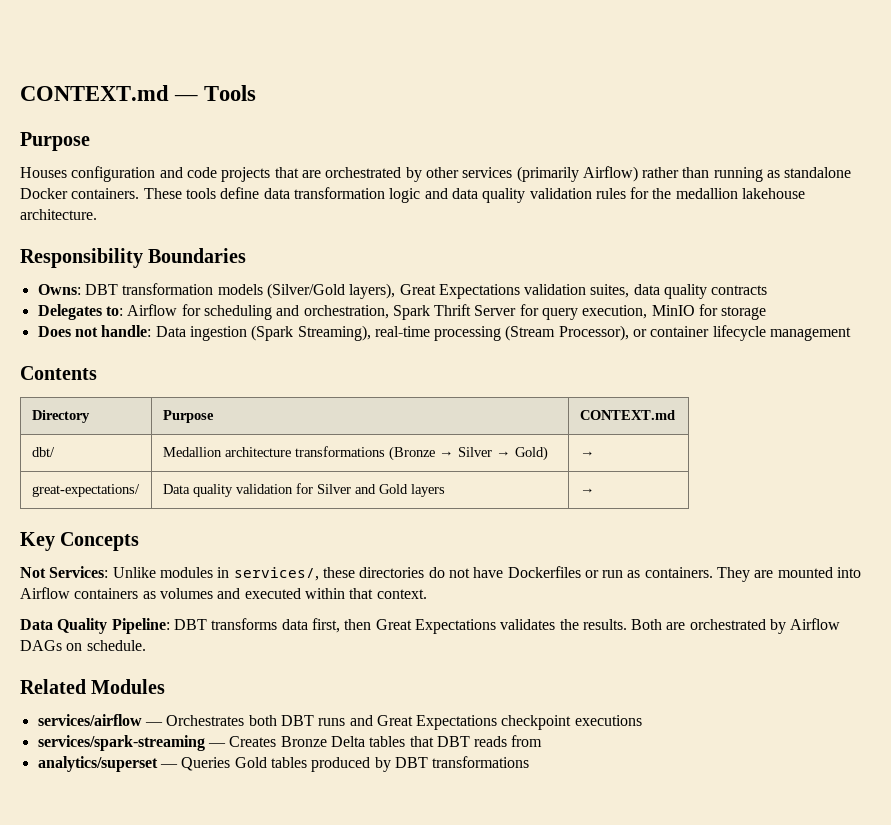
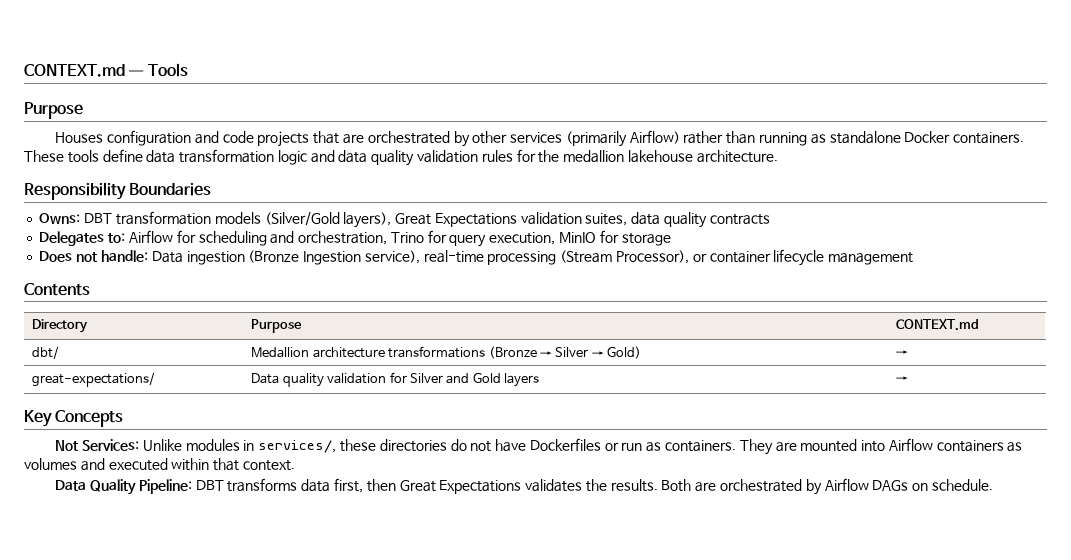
[392,304,517,320] Spark Thrift Server -> [390,232,424,243] Trino
[251,325,371,341] (Spark Streaming), -> [248,250,420,265] (Bronze Ingestion service),
[20,679,166,694] [37,714,642,730] [37,735,543,751] [37,756,530,772] // Related Modules // services/airflow — Orchestrates both DBT runs and Great Expectations checkpoint executions // services/spark-streaming — Creates Bronze Delta tables that DBT reads from // analytics/superset — Queries Gold tables produced by DBT transformations -> (993, 485) none

